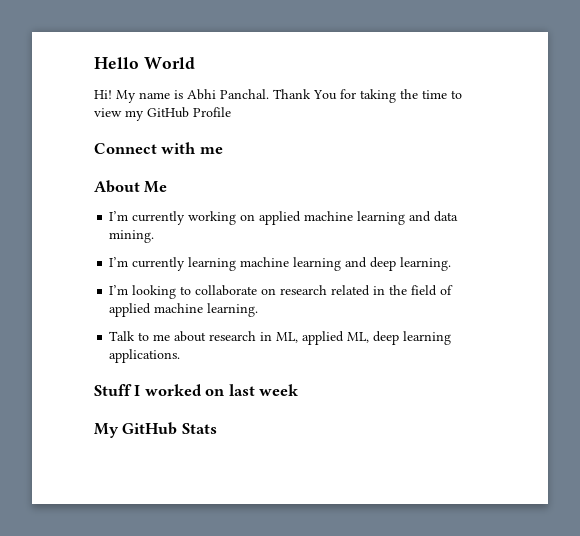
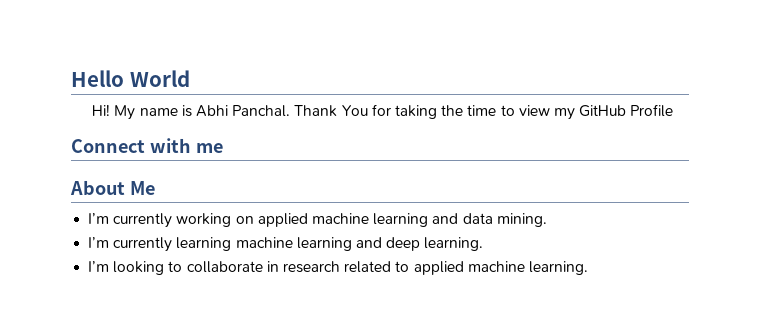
[261,288,277,295] on -> [266,261,279,272] in
[373,285,454,296] in the field of -> [395,261,410,272] to
[109,331,452,345] [109,349,181,363] [94,384,299,396] [94,422,217,438] // Talk to me about research in ML, applied ML, deep learning applications. // Stuff I worked on last week // My GitHub Stats -> (588, 268) none

